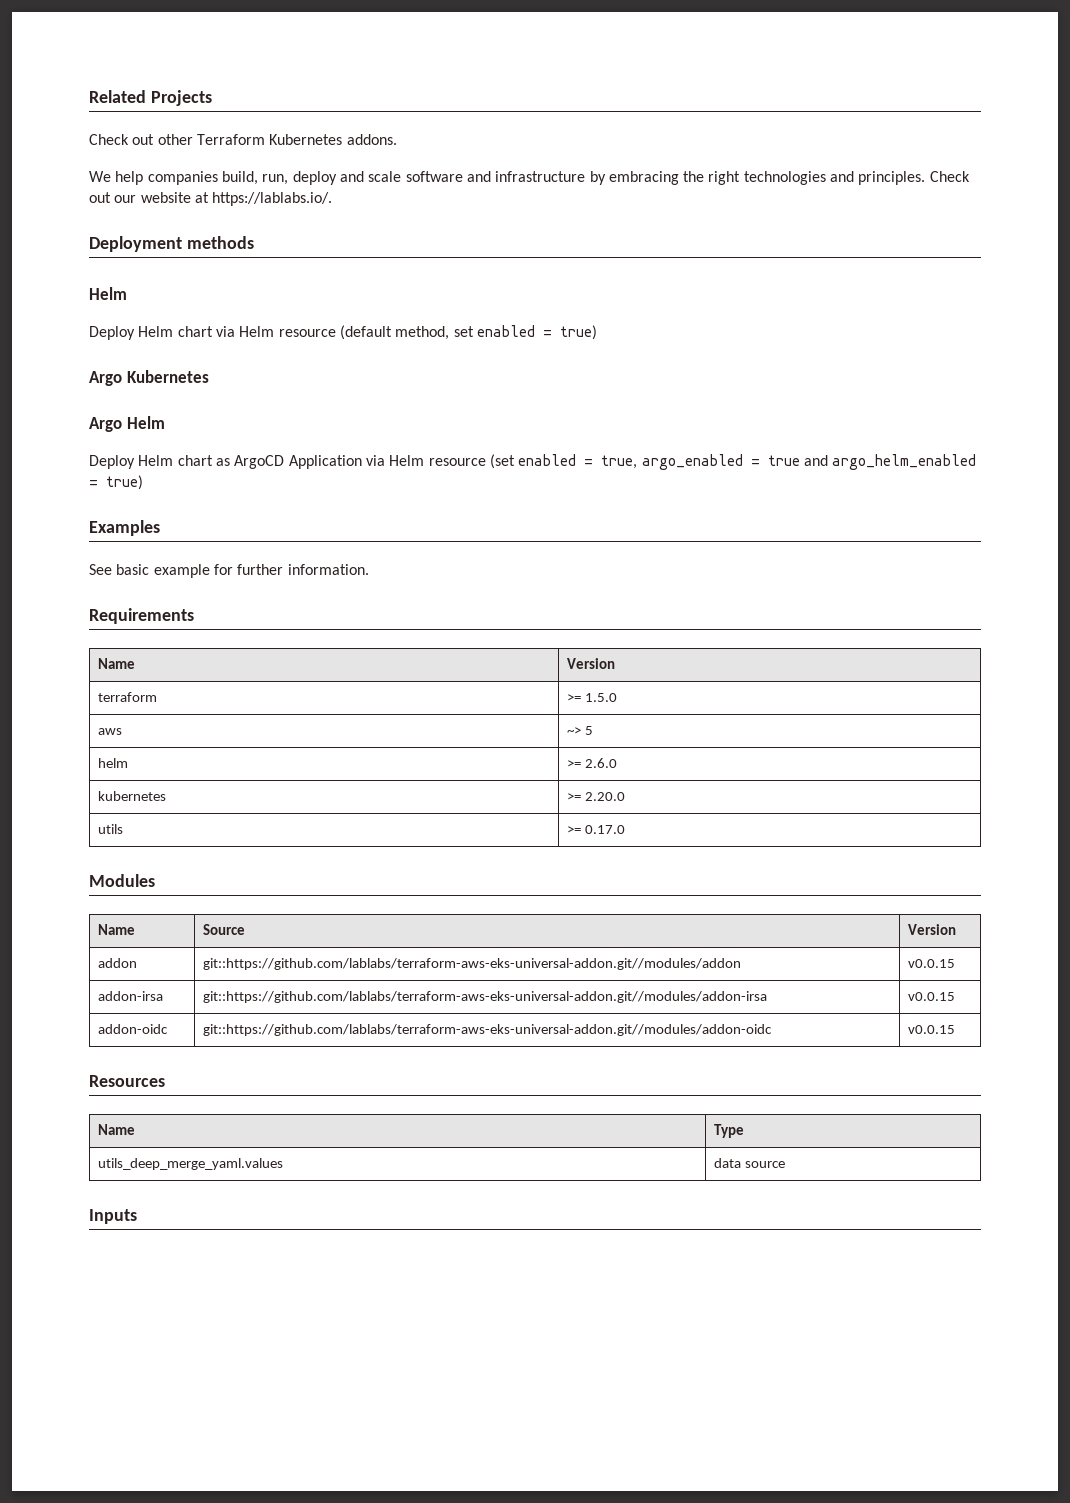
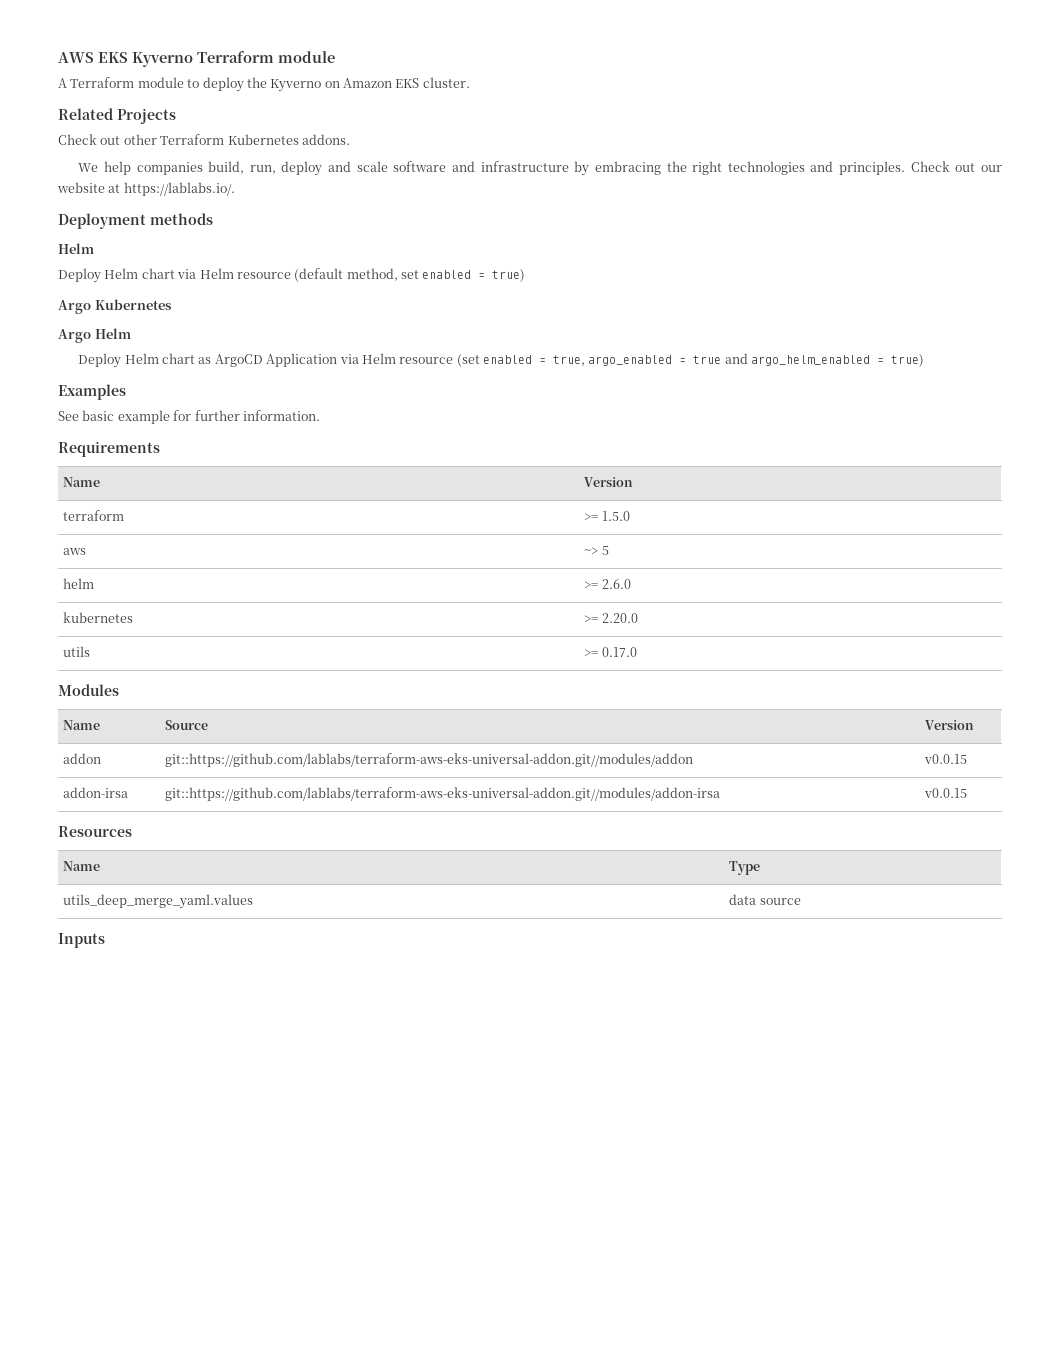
(89, 96) none -> [58,51,335,67] [58,77,470,92] AWS EKS Kyverno Terraform module // A Terraform module to deploy the Kyverno on Amazon EKS cluster. //
[97,1024,168,1034] [202,1024,772,1036] [907,1025,955,1034] // addon-oidc | git::https://github.com/lablabs/terraform-aws-eks-universal-addon.git//modules/addon-oidc | v0.0.15 -> (968, 793) none

